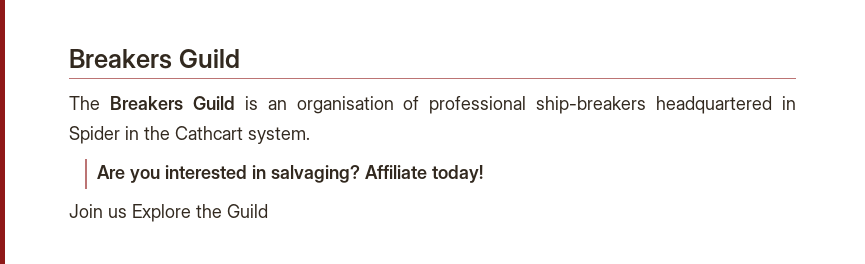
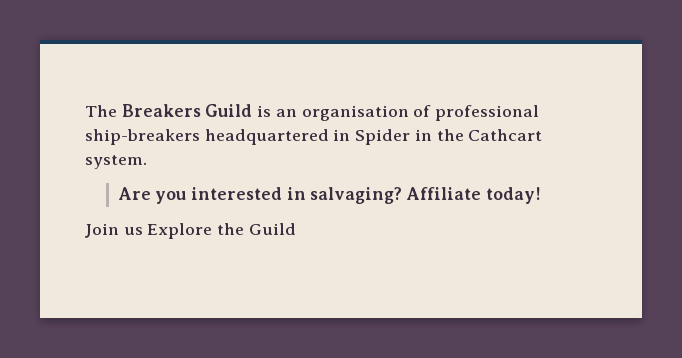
[69,49,240,69] Breakers Guild // -> (85, 111) none

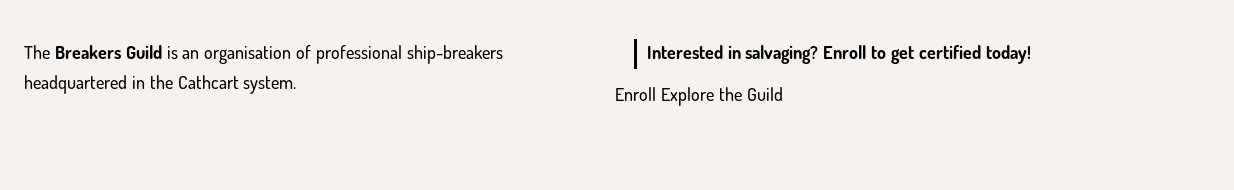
[355,129,432,145] Spider in -> (145, 82) none
[117,187,482,204] Are you interested in salvaging? Affiliate -> [646,45,981,64] Interested in salvaging? Enroll to get certified
[85,223,143,238] Join us -> [615,87,656,101] Enroll

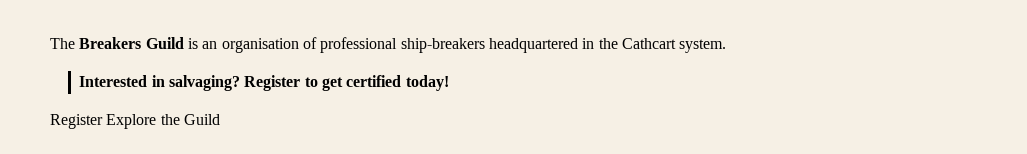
[823,45,867,59] Enroll -> [244,75,301,91] Register
[615,87,656,101] Enroll -> [50,114,103,129] Register

